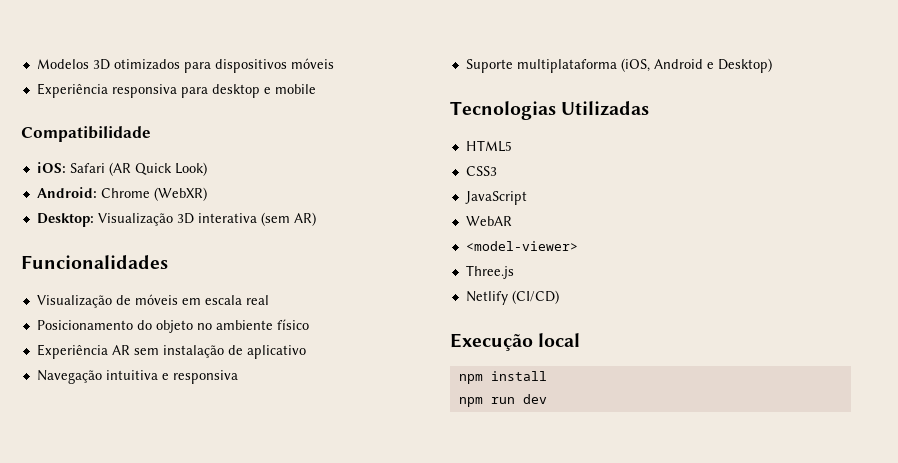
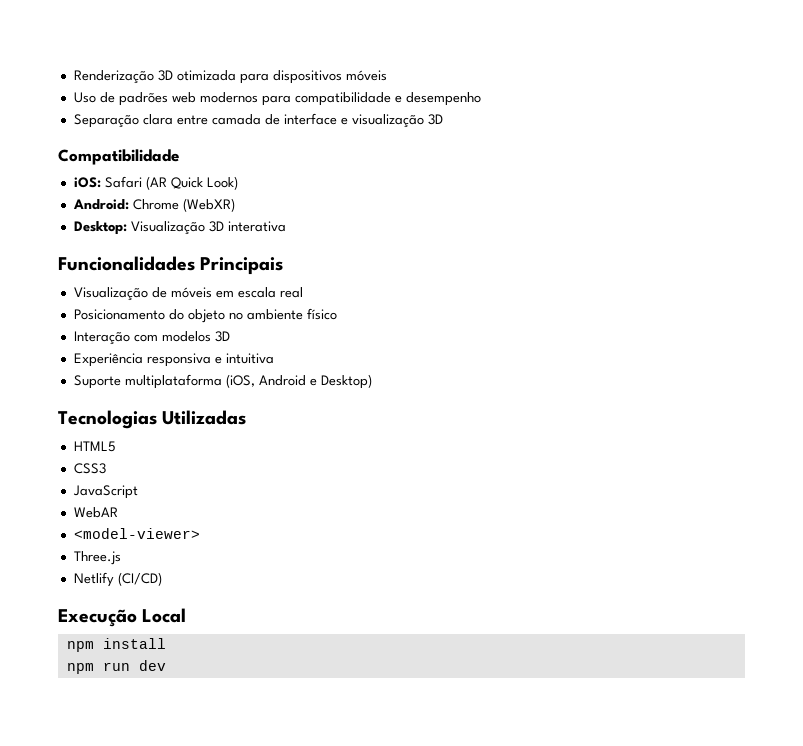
[36,59,180,70] Modelos 3D otimizados -> [73,70,236,84] Renderização 3D otimizada
[36,83,316,98] Experiência responsiva para desktop e mobile -> [73,92,481,106] [73,113,443,128] Uso de padrões web modernos para compatibilidade e desempenho // Separação clara entre camada de interface e visualização 3D
[260,212,316,226] (sem AR) -> (286, 226) none
(168, 262) none -> [200,257,284,275] Principais
[36,344,306,359] [36,370,102,384] Experiência AR sem instalação de aplicativo // Navegação -> [73,331,230,345] [73,353,222,367] Interação com modelos 3D // Experiência responsiva e
[161,370,238,384] e responsiva -> (274, 358) none
[538,333,581,347] local -> [142,608,187,623] Local

